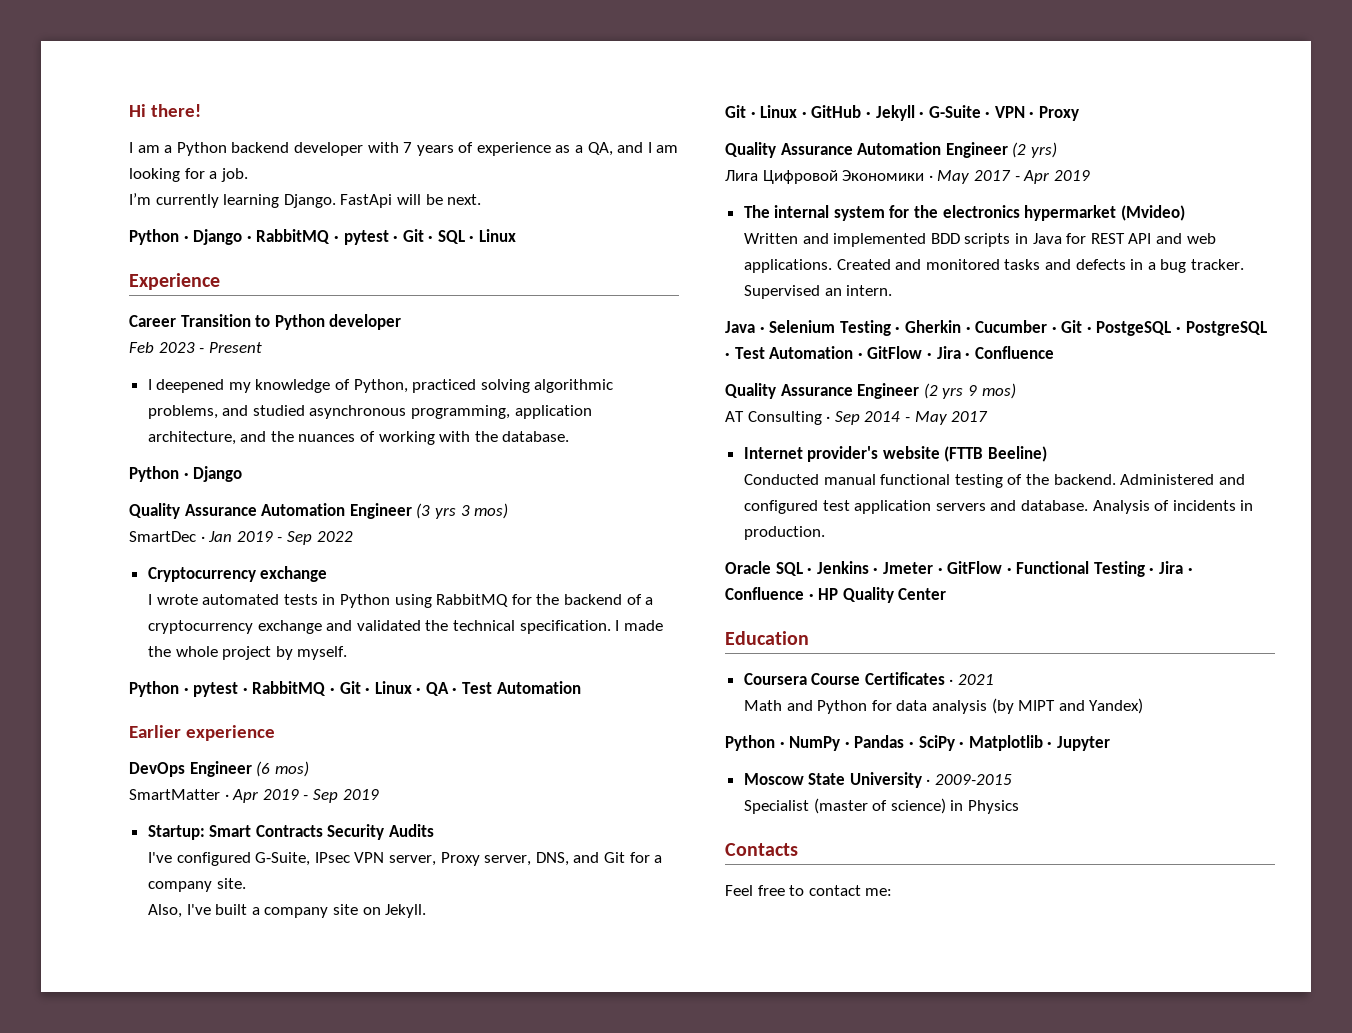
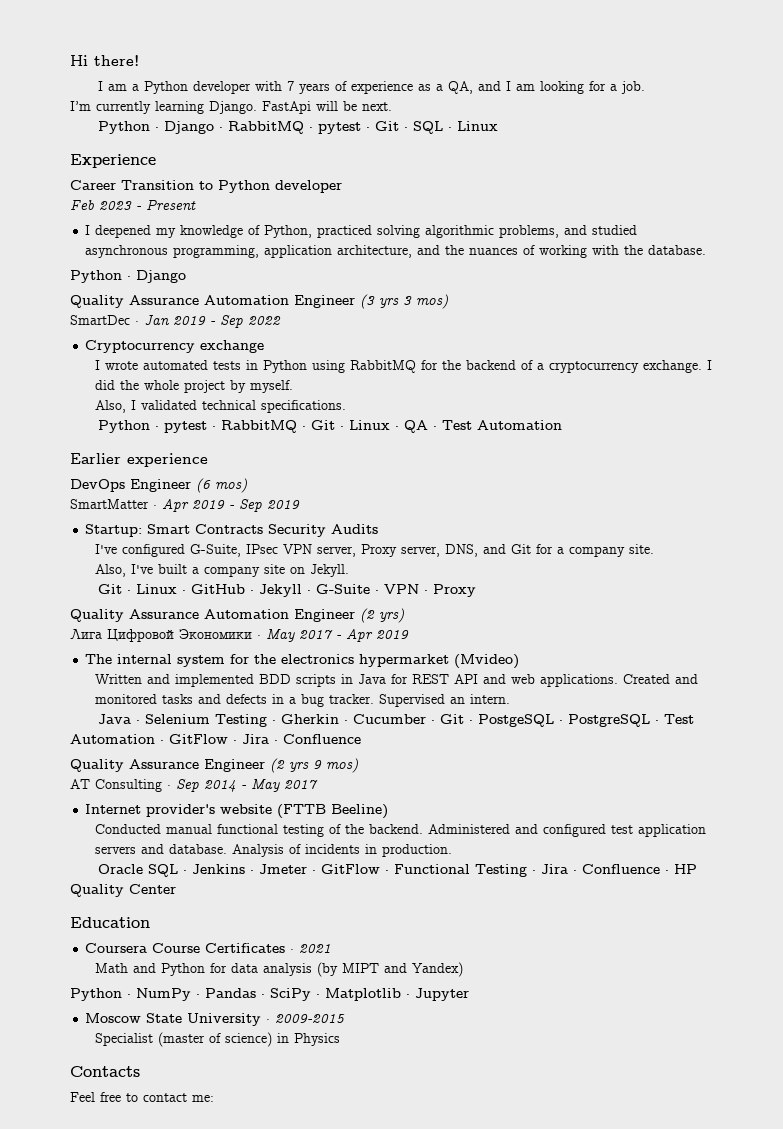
[231,142,290,153] backend -> (189, 87) none
[257,620,663,634] exchange and validated the technical specification. I made -> [643,360,713,373] [95,380,116,390] exchange. I did
(348, 653) none -> [95,400,347,413] // Also, I validated technical specifications.

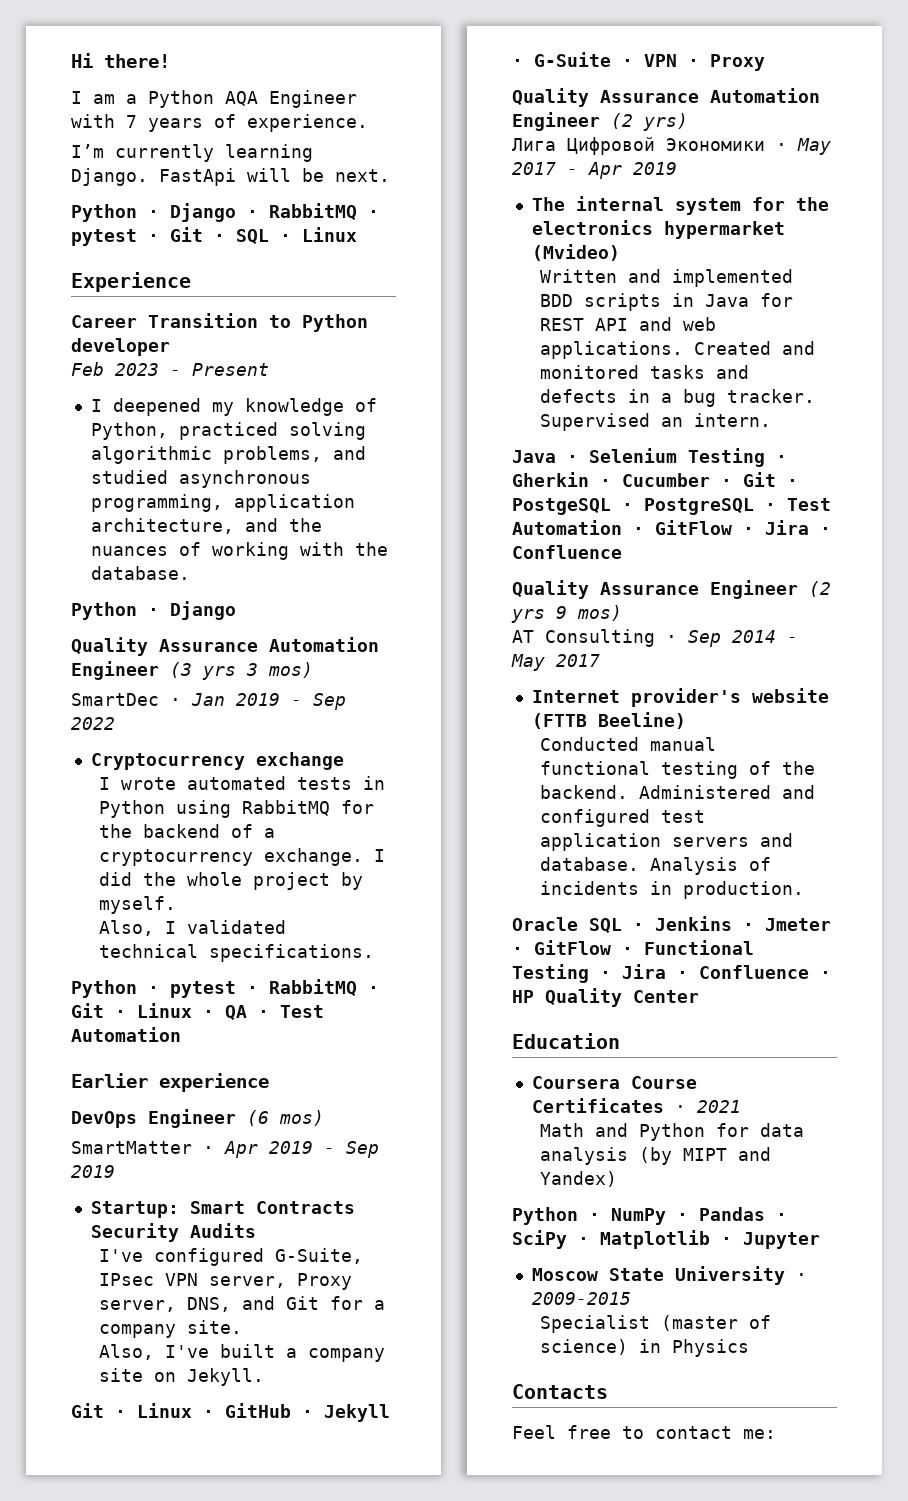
[193,81,252,94] developer -> [225,90,357,108] AQA Engineer
[351,81,646,94] experience as a QA, and I am looking for a job. -> [247,114,368,132] experience.

